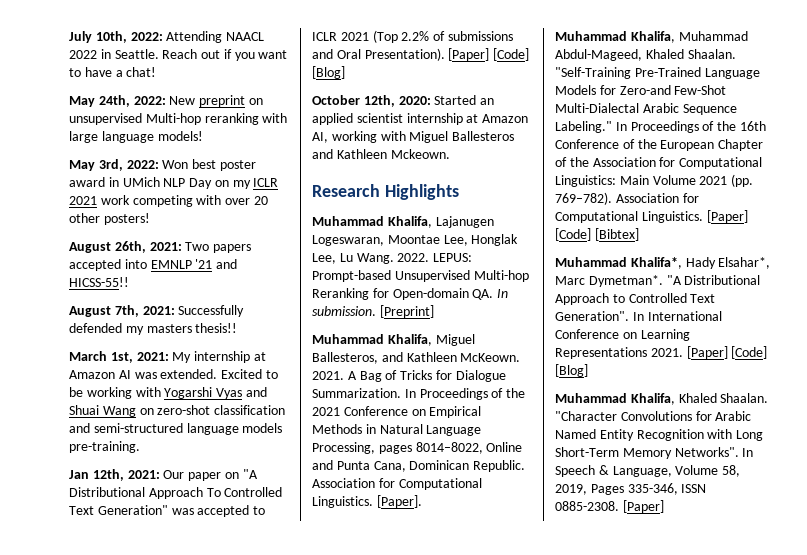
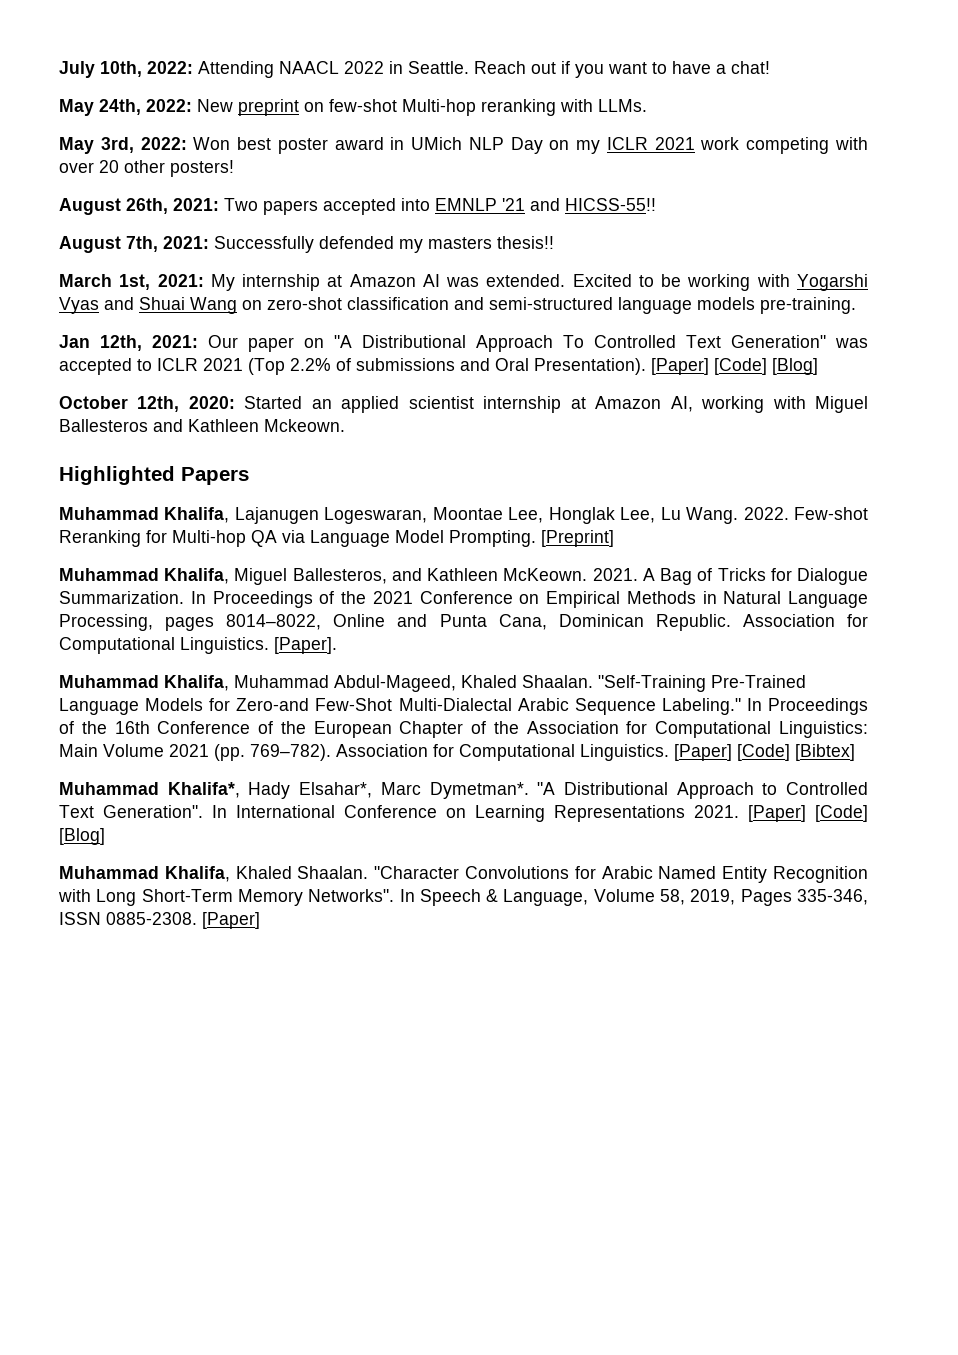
[69,113,142,125] unsupervised -> [329,99,397,112] few-shot
[69,131,203,143] large language models! -> [598,99,647,112] LLMs.
[312,184,459,200] Research Highlights -> [59,466,249,485] Highlighted Papers
[433,253,473,262] [312,270,529,282] [312,288,509,300] [312,306,376,316] LEPUS: Prompt-based Unsupervised Multi-hop Reranking for Open-domain QA. In submission. -> [794,507,869,520] [59,530,536,547] Few-shot Reranking for Multi-hop QA via Language Model Prompting.

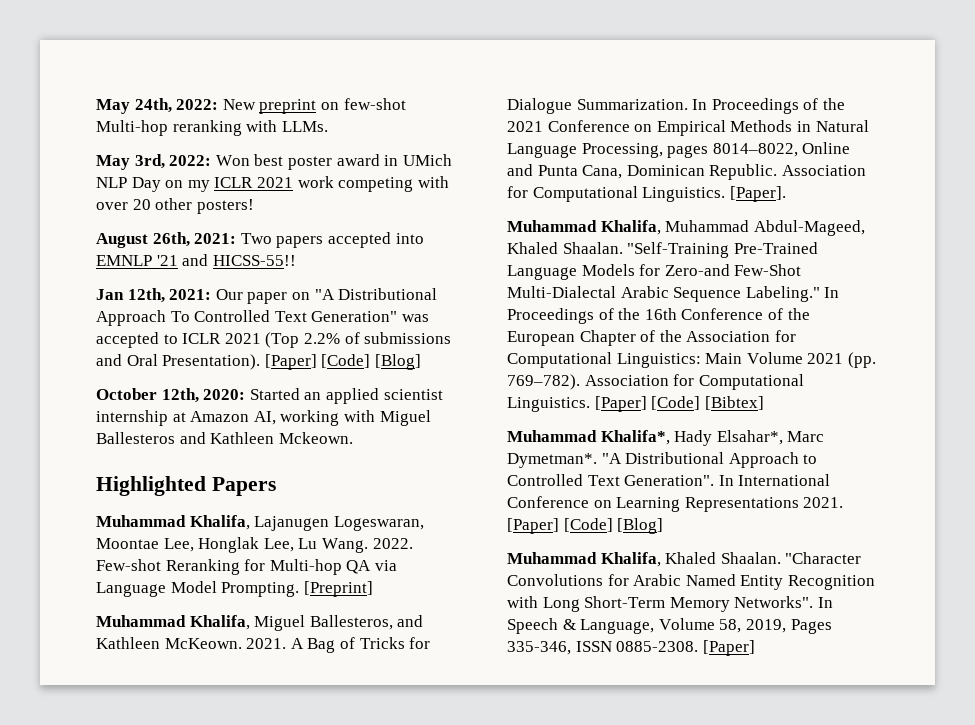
[59,61,770,78] July 10th, 2022: Attending NAACL 2022 in Seattle. Reach out if you want to have a chat! // -> (96, 106) none
[59,236,554,253] [59,274,868,291] [59,297,856,314] // August 7th, 2021: Successfully defended my masters thesis!! // March 1st, 2021: My internship at Amazon AI was extended. Excited to be working with Yogarshi Vyas and Shuai Wang on zero-shot classification and semi-structured language models pre-training. -> (296, 260) none

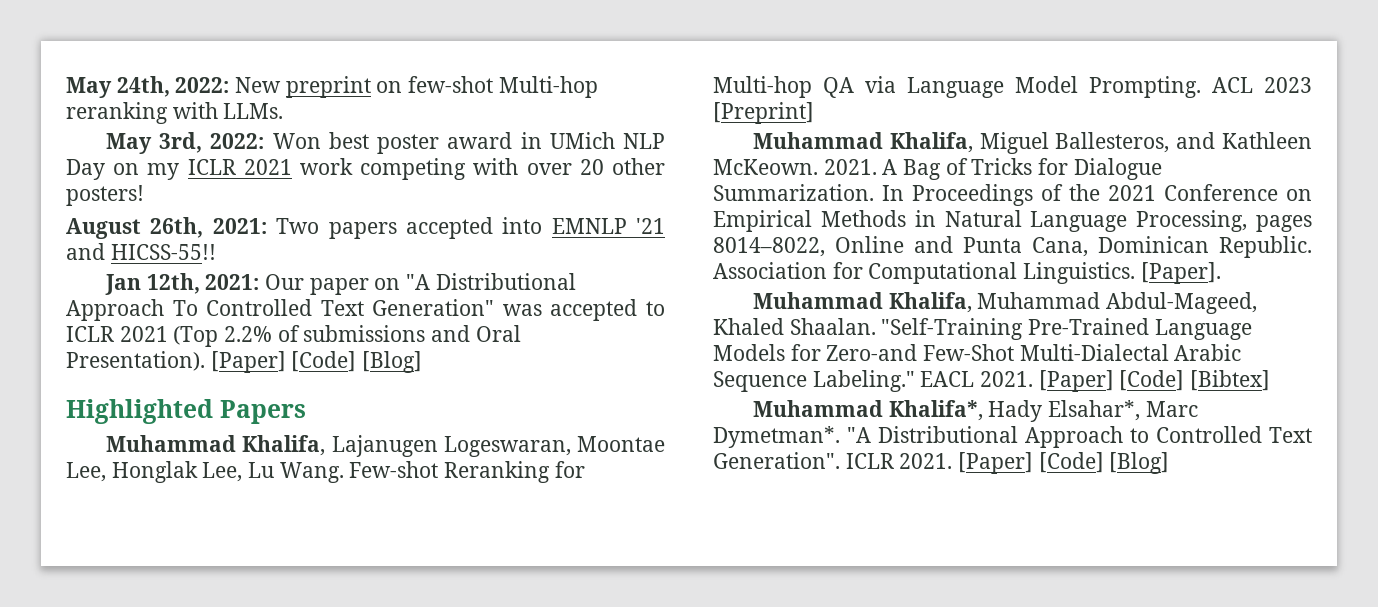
[96,388,443,404] [96,410,431,426] [96,432,353,444] // October 12th, 2020: Started an applied scientist internship at Amazon AI, working with Miguel Ballesteros and Kathleen Mckeown. -> (423, 362) none
[372,538,413,549] 2022. -> (344, 472) none
(300, 589) none -> [1212,77,1312,93] ACL 2023
[824,287,840,298] [507,308,810,324] [507,330,796,346] [507,352,876,368] [507,374,804,390] [507,397,590,412] In Proceedings of the 16th Conference of the European Chapter of the Association for Computational Linguistics: Main Volume 2021 (pp. 769–782). Association for Computational Linguistics. -> [920,371,1034,387] EACL 2021.
[718,474,831,486] [507,496,844,512] [507,518,664,534] [507,552,862,567] [507,574,875,590] [507,596,833,612] [507,618,832,634] [507,640,755,656] In International Conference on Learning Representations 2021. [Paper] [Code] [Blog] // Muhammad Khalifa, Khaled Shaalan. "Character Convolutions for Arabic Named Entity Recognition with Long Short-Term Memory Networks". In Speech & Language, Volume 58, 2019, Pages 335-346, ISSN 0885-2308. [Paper] -> [845,452,1170,474] ICLR 2021. [Paper] [Code] [Blog]

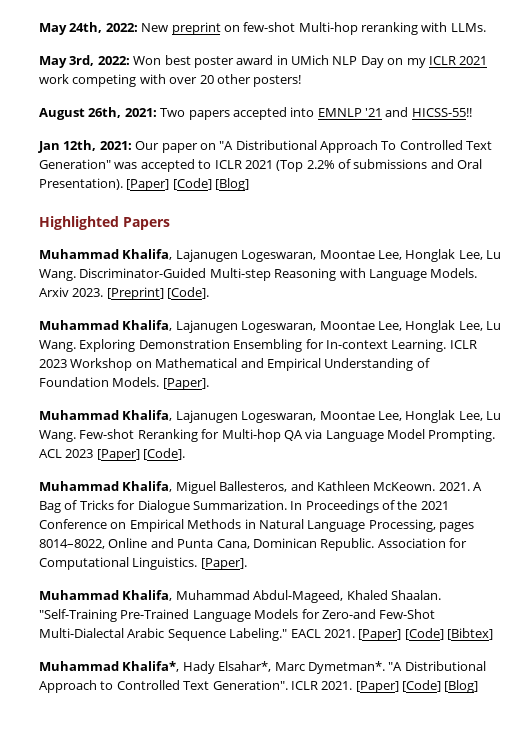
(306, 412) none -> [39,249,501,262] [39,268,478,281] [39,287,210,300] [39,320,501,333] [39,339,477,352] [39,358,430,371] [39,377,209,390] // Muhammad Khalifa, Lajanugen Logeswaran, Moontae Lee, Honglak Lee, Lu Wang. Discriminator-Guided Multi-step Reasoning with Language Models. Arxiv 2023. [Preprint] [Code]. // Muhammad Khalifa, Lajanugen Logeswaran, Moontae Lee, Honglak Lee, Lu Wang. Exploring Demonstration Ensembling for In-context Learning. ICLR 2023 Workshop on Mathematical and Empirical Understanding of Foundation Models. [Paper].
[713,102,814,124] [Preprint] -> [96,448,186,461] [Paper] [Code].

